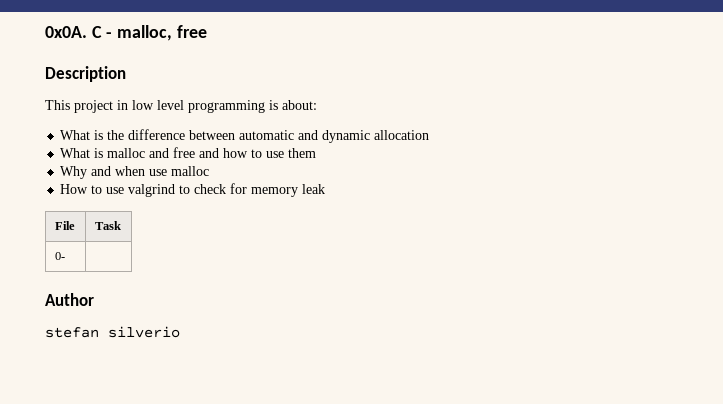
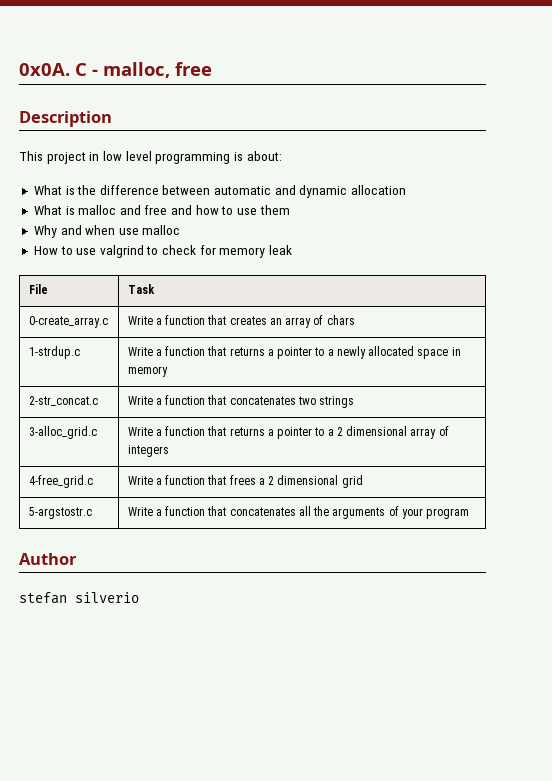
[54,252,65,260] 0- | -> [28,316,108,328] [127,315,355,328] [28,346,80,359] [127,346,461,359] [127,366,168,377] [28,396,98,406] [127,395,355,408] [28,426,97,439] [127,426,449,439] [127,445,169,457] [28,475,93,488] [127,475,363,488] [28,507,92,519] [127,506,470,519] 0-create_array.c | Write a function that creates an array of chars // 1-strdup.c | Write a function that returns a pointer to a newly allocated space in memory // 2-str_concat.c | Write a function that concatenates two strings // 3-alloc_grid.c | Write a function that returns a pointer to a 2 dimensional array of integers // 4-free_grid.c | Write a function that frees a 2 dimensional grid // 5-argstostr.c | Write a function that concatenates all the arguments of your program

